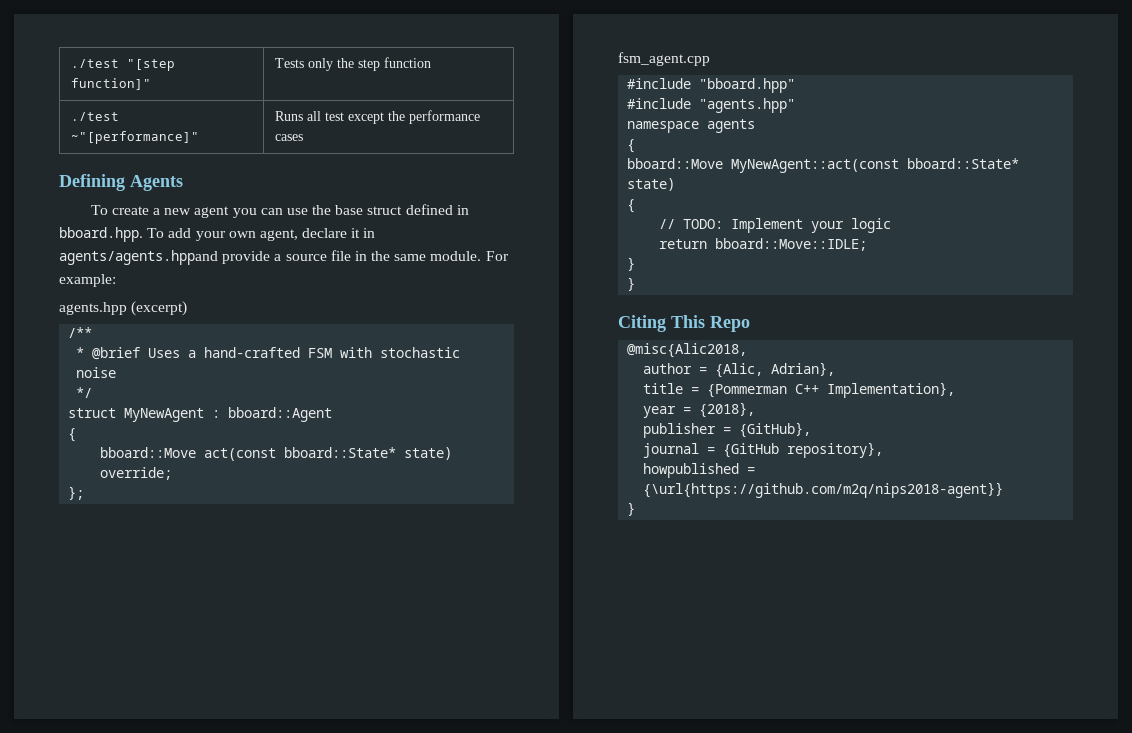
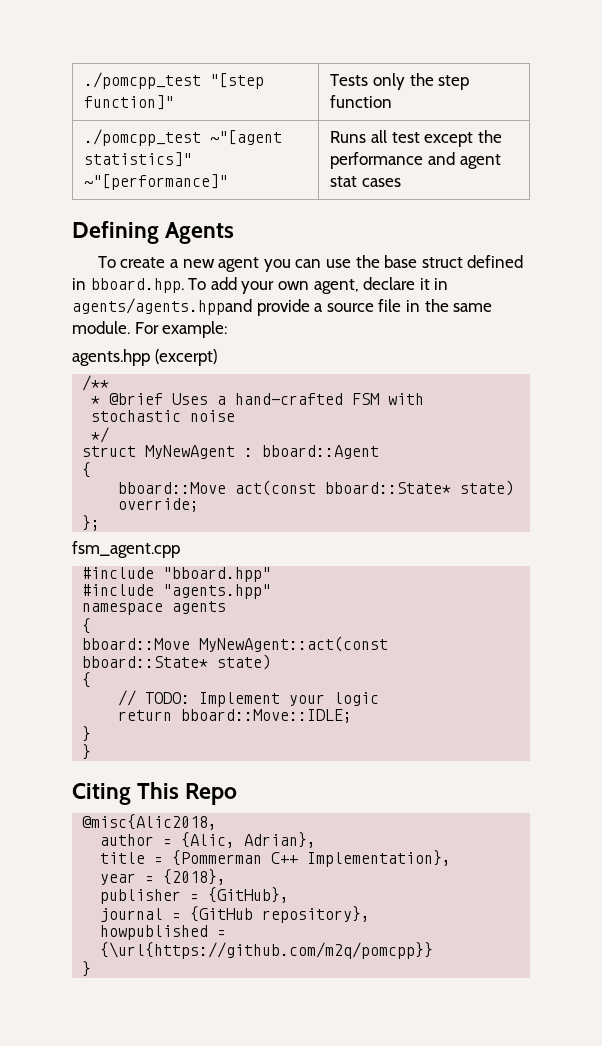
[71,59,120,68] ./test -> [84,72,202,89] ./pomcpp_test
[71,112,120,121] ./test -> [84,129,283,146] [84,152,193,167] ./pomcpp_test ~"[agent statistics]"
(481, 117) none -> [427,152,501,169] [330,176,358,187] and agent stat
[643,482,1004,498] {\url{https://github.com/m2q/nips2018-agent}} -> [100,942,434,959] {\url{https://github.com/m2q/pomcpp}}

